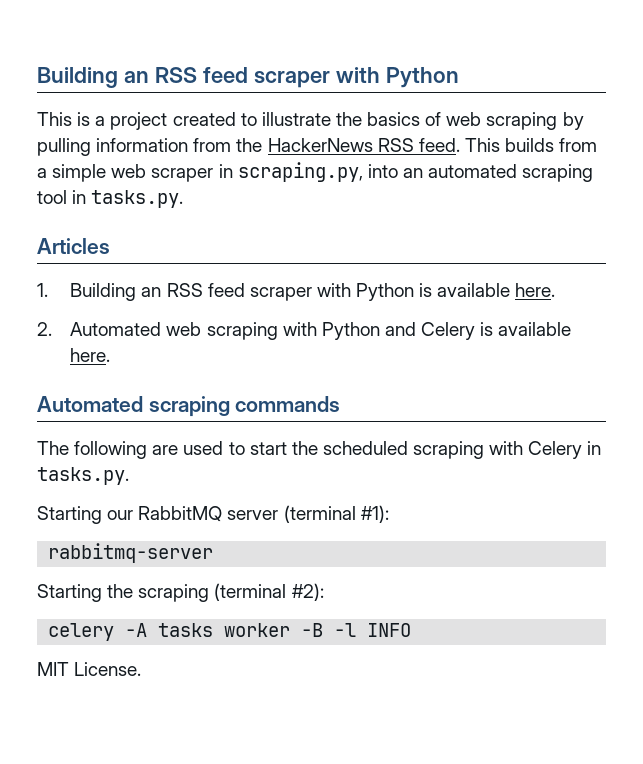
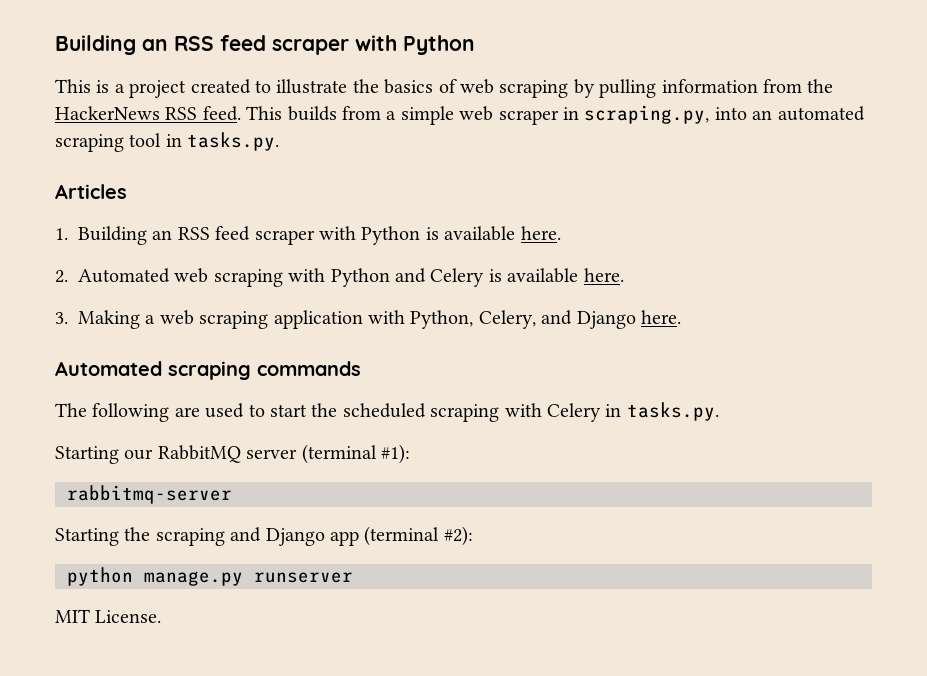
(111, 355) none -> [55,310,681,329] // 3. Making a web scraping application with Python, Celery, and Django here.
(210, 593) none -> [230,527,359,546] and Django app
[48,623,412,641] celery -A tasks worker -B -l INFO -> [67,567,353,586] python manage.py runserver

